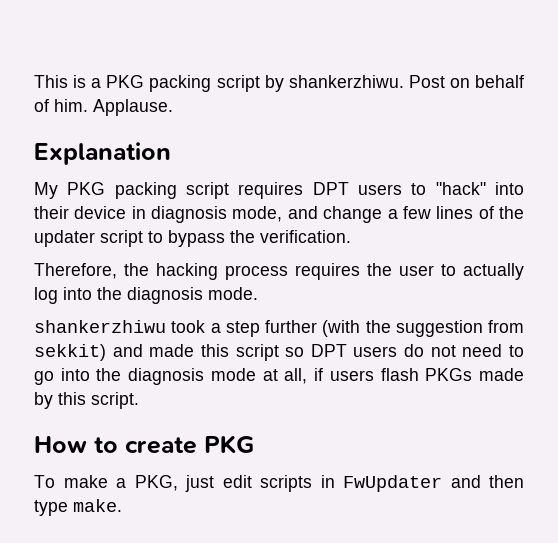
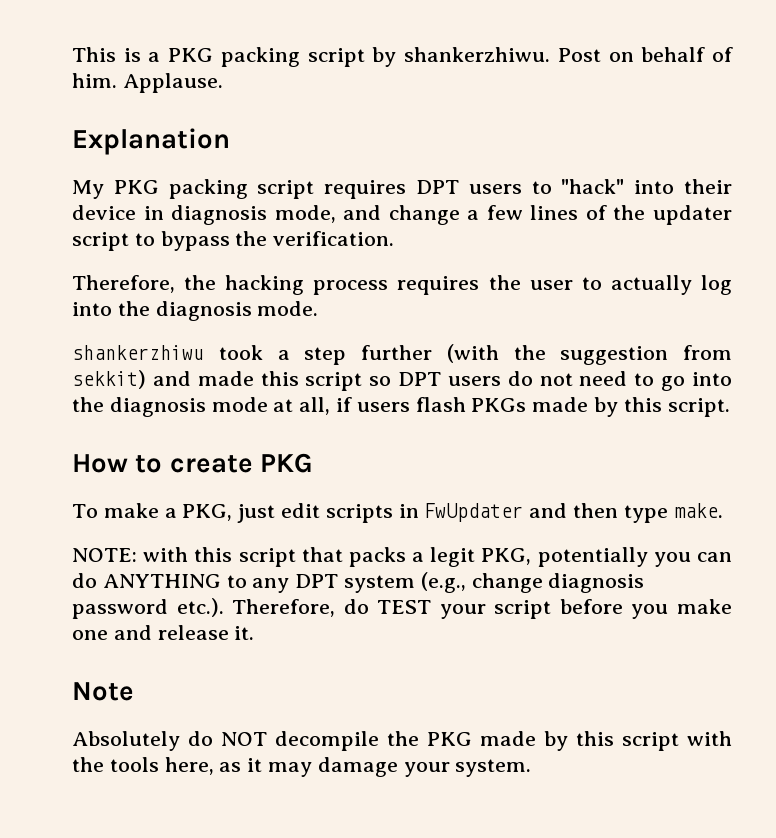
(122, 505) none -> [72,547,732,567] [72,572,645,593] [72,598,732,619] [72,625,255,640] [72,682,134,701] [72,731,732,751] [72,757,532,777] // NOTE: with this script that packs a legit PKG, potentially you can do ANYTHING to any DPT system (e.g., change diagnosis password etc.). Therefore, do TEST your script before you make one and release it. // Note // Absolutely do NOT decompile the PKG made by this script with the tools here, as it may damage your system.

